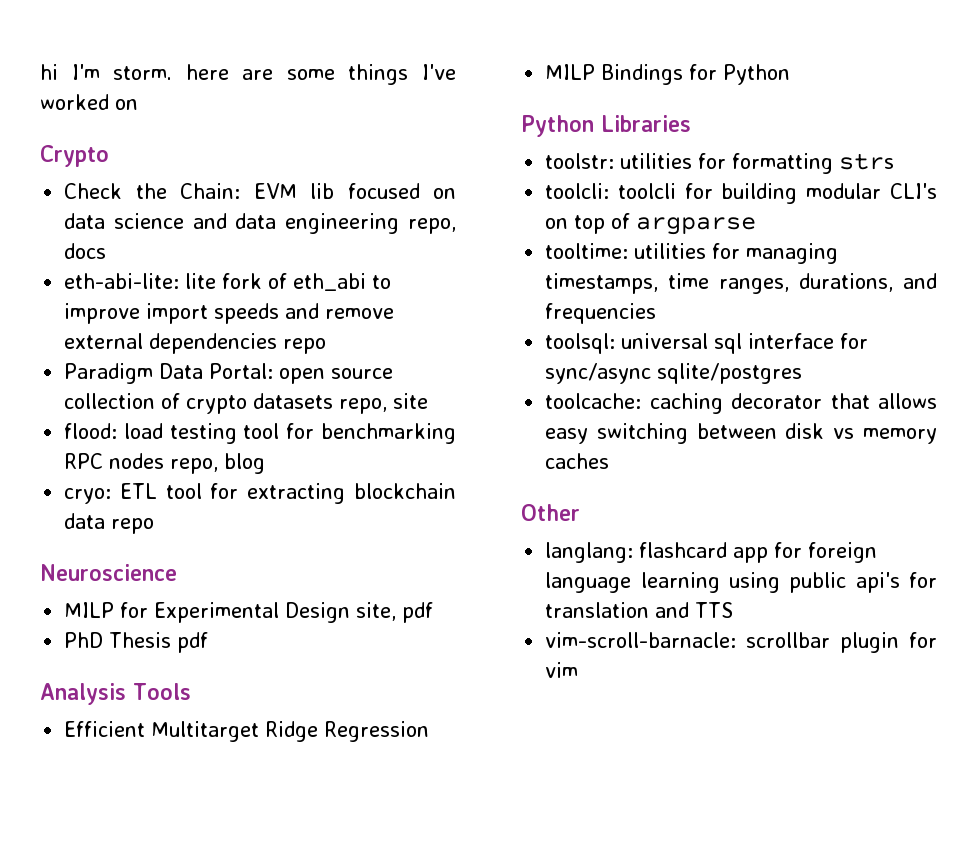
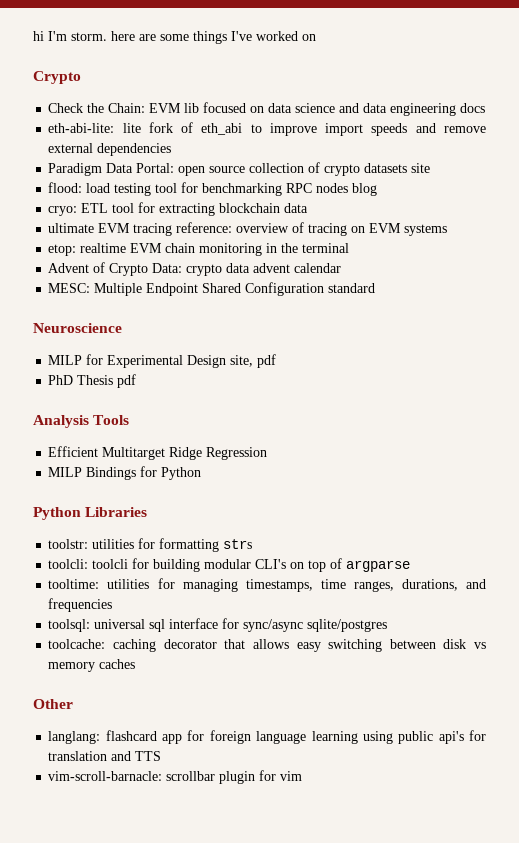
[408,218,456,234] repo, -> (457, 109) none
[283,338,327,354] repo -> (172, 149) none
[339,398,388,414] repo, -> (408, 168) none
[170,458,219,474] repo, -> (349, 188) none
[111,518,155,534] repo -> [48,222,448,236] [48,243,350,256] [48,262,342,276] [48,282,376,296] // ultimate EVM tracing reference: overview of tracing on EVM systems // etop: realtime EVM chain monitoring in the terminal // Advent of Crypto Data: crypto data advent calendar // MESC: Multiple Endpoint Shared Configuration standard

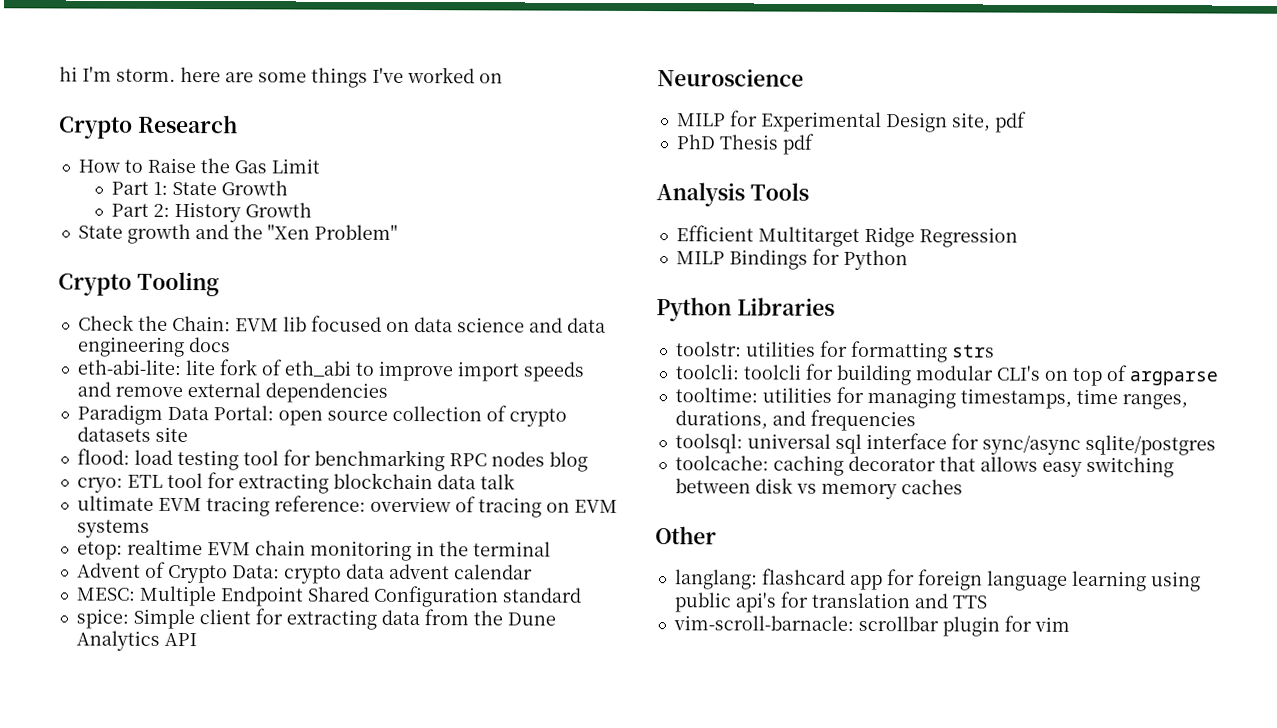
(81, 77) none -> [137,114,238,134] [77,157,320,174] [110,180,288,196] [110,201,312,223] [77,223,398,245] [58,271,220,297] Research // How to Raise the Gas Limit // Part 1: State Growth // Part 2: History Growth // State growth and the "Xen Problem" // Crypto Tooling
(309, 208) none -> [479,473,515,490] talk
(376, 288) none -> [75,608,556,630] [75,630,197,651] // spice: Simple client for extracting data from the Dune Analytics API

